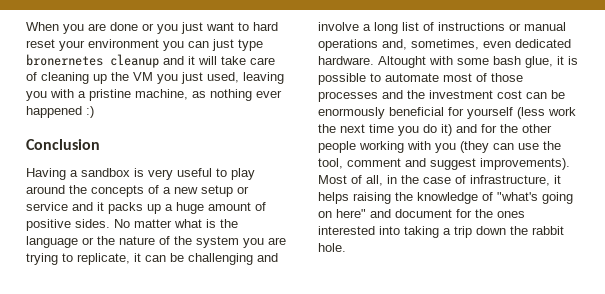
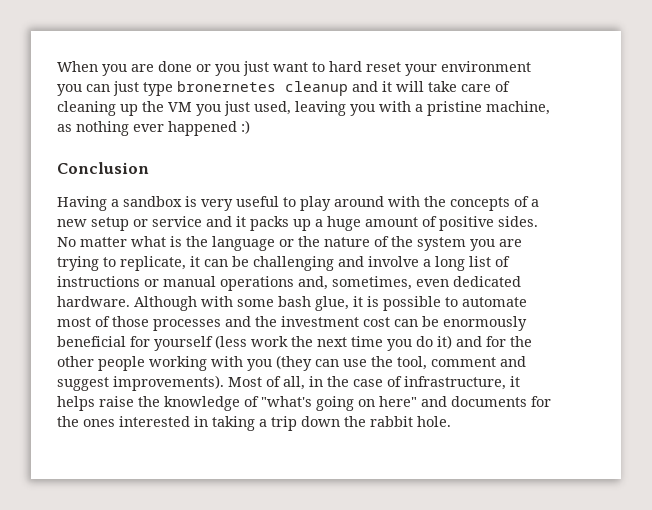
(65, 189) none -> [388,196,420,207] with
[378,56,426,68] Altought -> [134,296,197,311] Although
[353,192,391,204] raising -> [99,396,134,407] raise
[395,209,452,218] document -> [451,396,527,407] documents
[379,226,400,235] into -> [194,416,208,427] in

